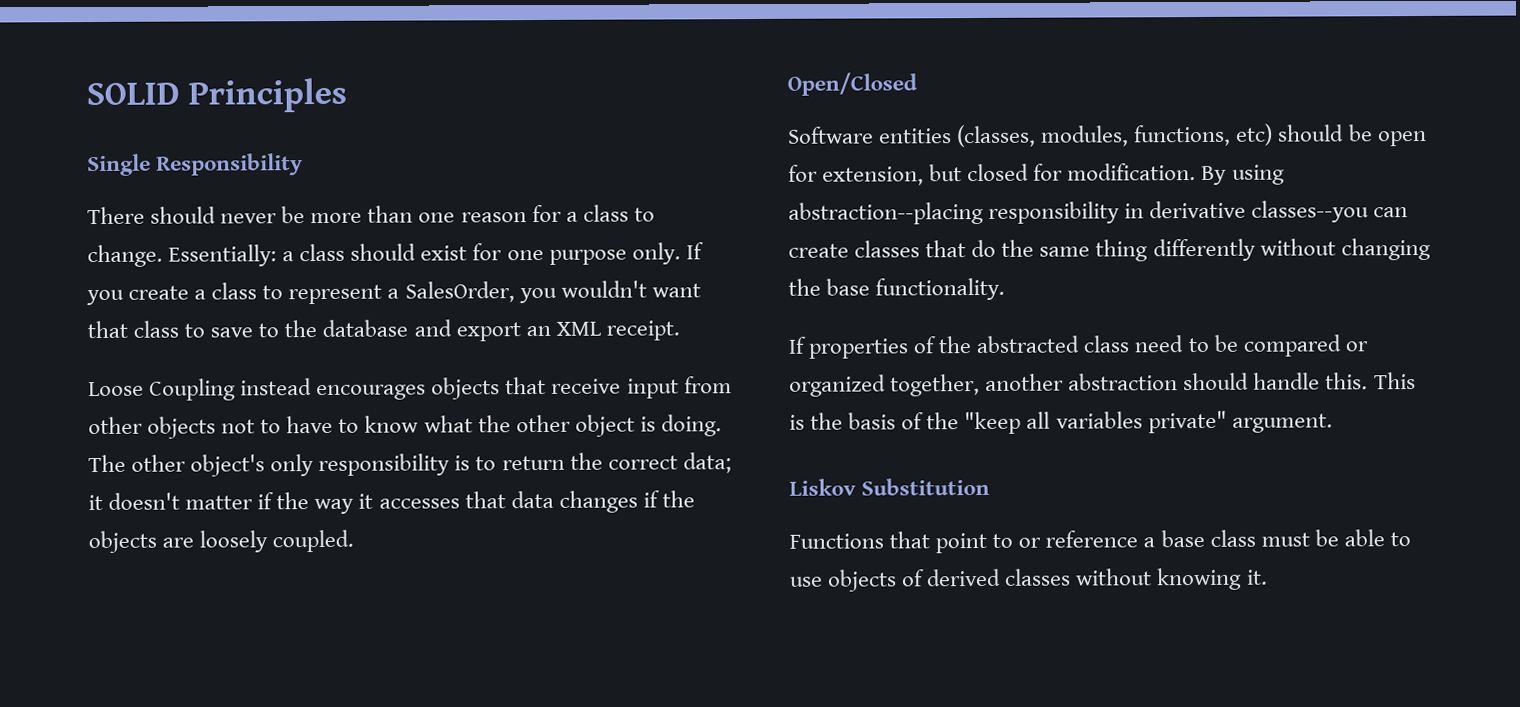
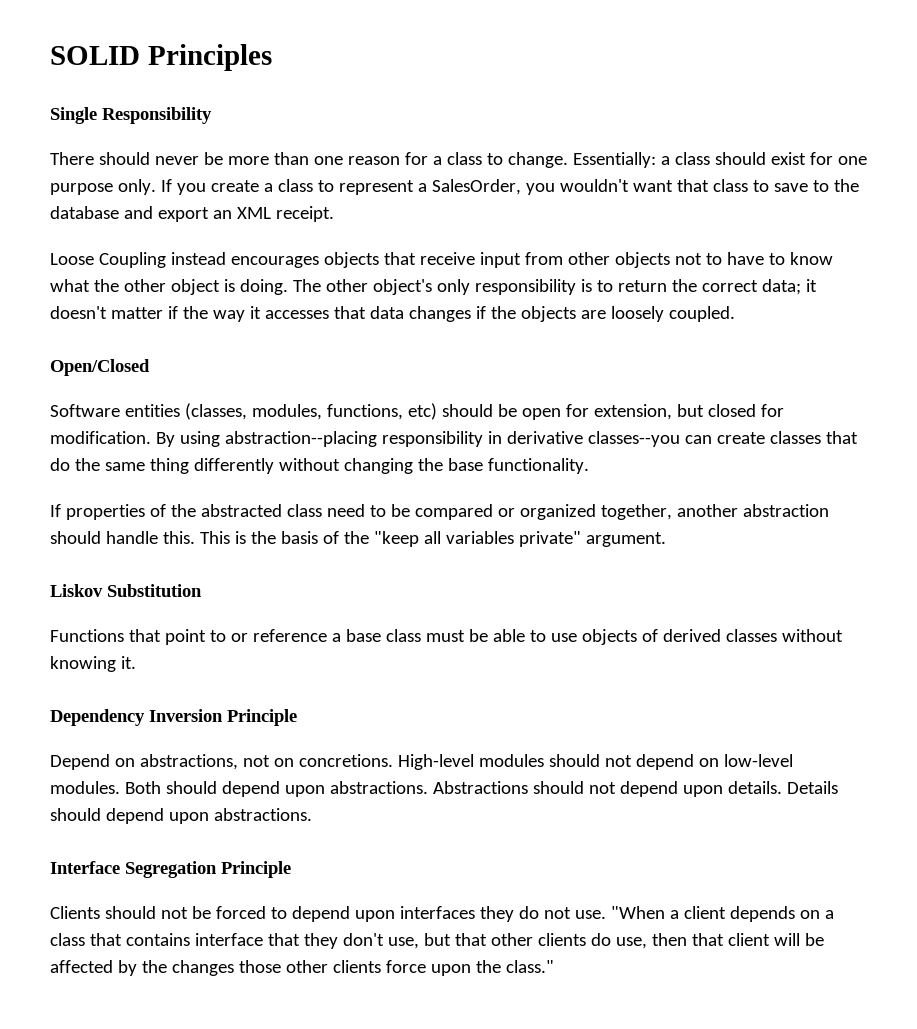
(1268, 577) none -> [50,709,297,726] [50,754,793,770] [50,781,838,797] [50,808,312,824] [50,861,291,878] [50,906,834,922] [50,933,824,949] [50,960,554,976] // Dependency Inversion Principle // Depend on abstractions, not on concretions. High-level modules should not depend on low-level modules. Both should depend upon abstractions. Abstractions should not depend upon details. Details should depend upon abstractions. // Interface Segregation Principle // Clients should not be forced to depend upon interfaces they do not use. "When a client depends on a class that contains interface that they don't use, but that other clients do use, then that client will be affected by the changes those other clients force upon the class."

